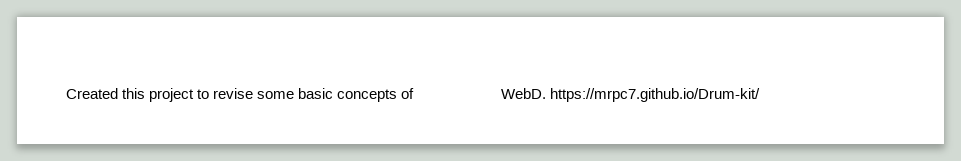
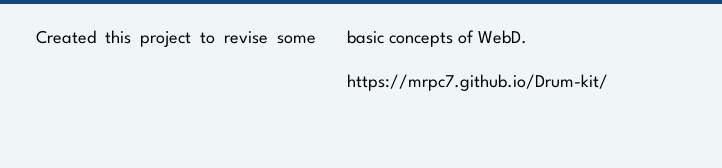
(546, 93) none -> (527, 37) //

